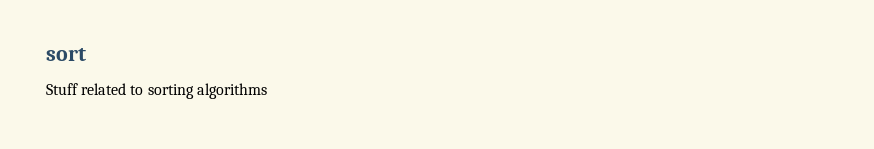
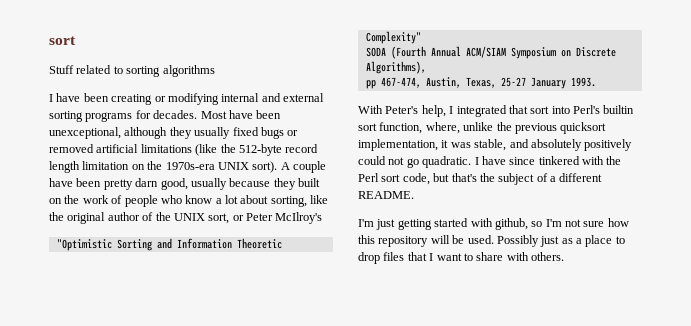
(267, 91) none -> [49,93,324,105] [49,110,282,122] [49,127,299,139] [49,144,319,156] [49,161,326,173] [49,178,320,190] [49,195,329,207] [49,212,323,224] [56,238,282,251] [365,31,421,44] [365,46,616,59] [365,61,426,74] [365,77,596,89] [358,105,635,117] [358,122,607,134] [358,139,633,151] [358,156,622,168] [358,173,603,185] [358,191,414,199] [358,218,629,230] [358,235,625,247] [358,252,564,264] // I have been creating or modifying internal and external sorting programs for decades. Most have been unexceptional, although they usually fixed bugs or removed artificial limitations (like the 512-byte record length limitation on the 1970s-era UNIX sort). A couple have been pretty darn good, usually because they built on the work of people who know a lot about sorting, like the original author of the UNIX sort, or Peter McIlroy's // "Optimistic Sorting and Information Theoretic Complexity" // SODA (Fourth Annual ACM/SIAM Symposium on Discrete Algorithms), // pp 467-474, Austin, Texas, 25-27 January 1993. // With Peter's help, I integrated that sort into Perl's builtin sort function, where, unlike the previous quicksort implementation, it was stable, and absolutely positively could not go quadratic. I have since tinkered with the Perl sort code, but that's the subject of a different README. // I'm just getting started with github, so I'm not sure how this repository will be used. Possibly just as a place to drop files that I want to share with others.

